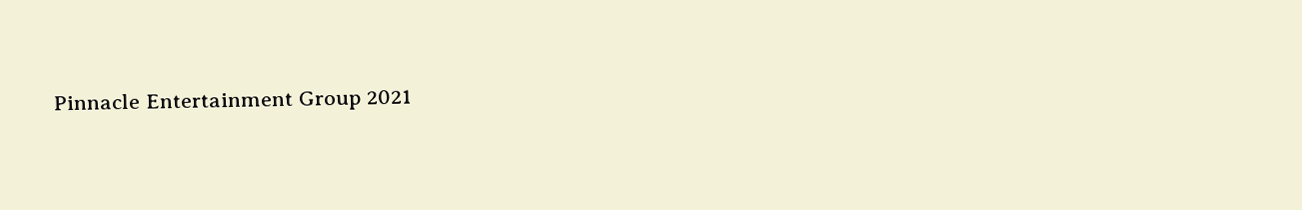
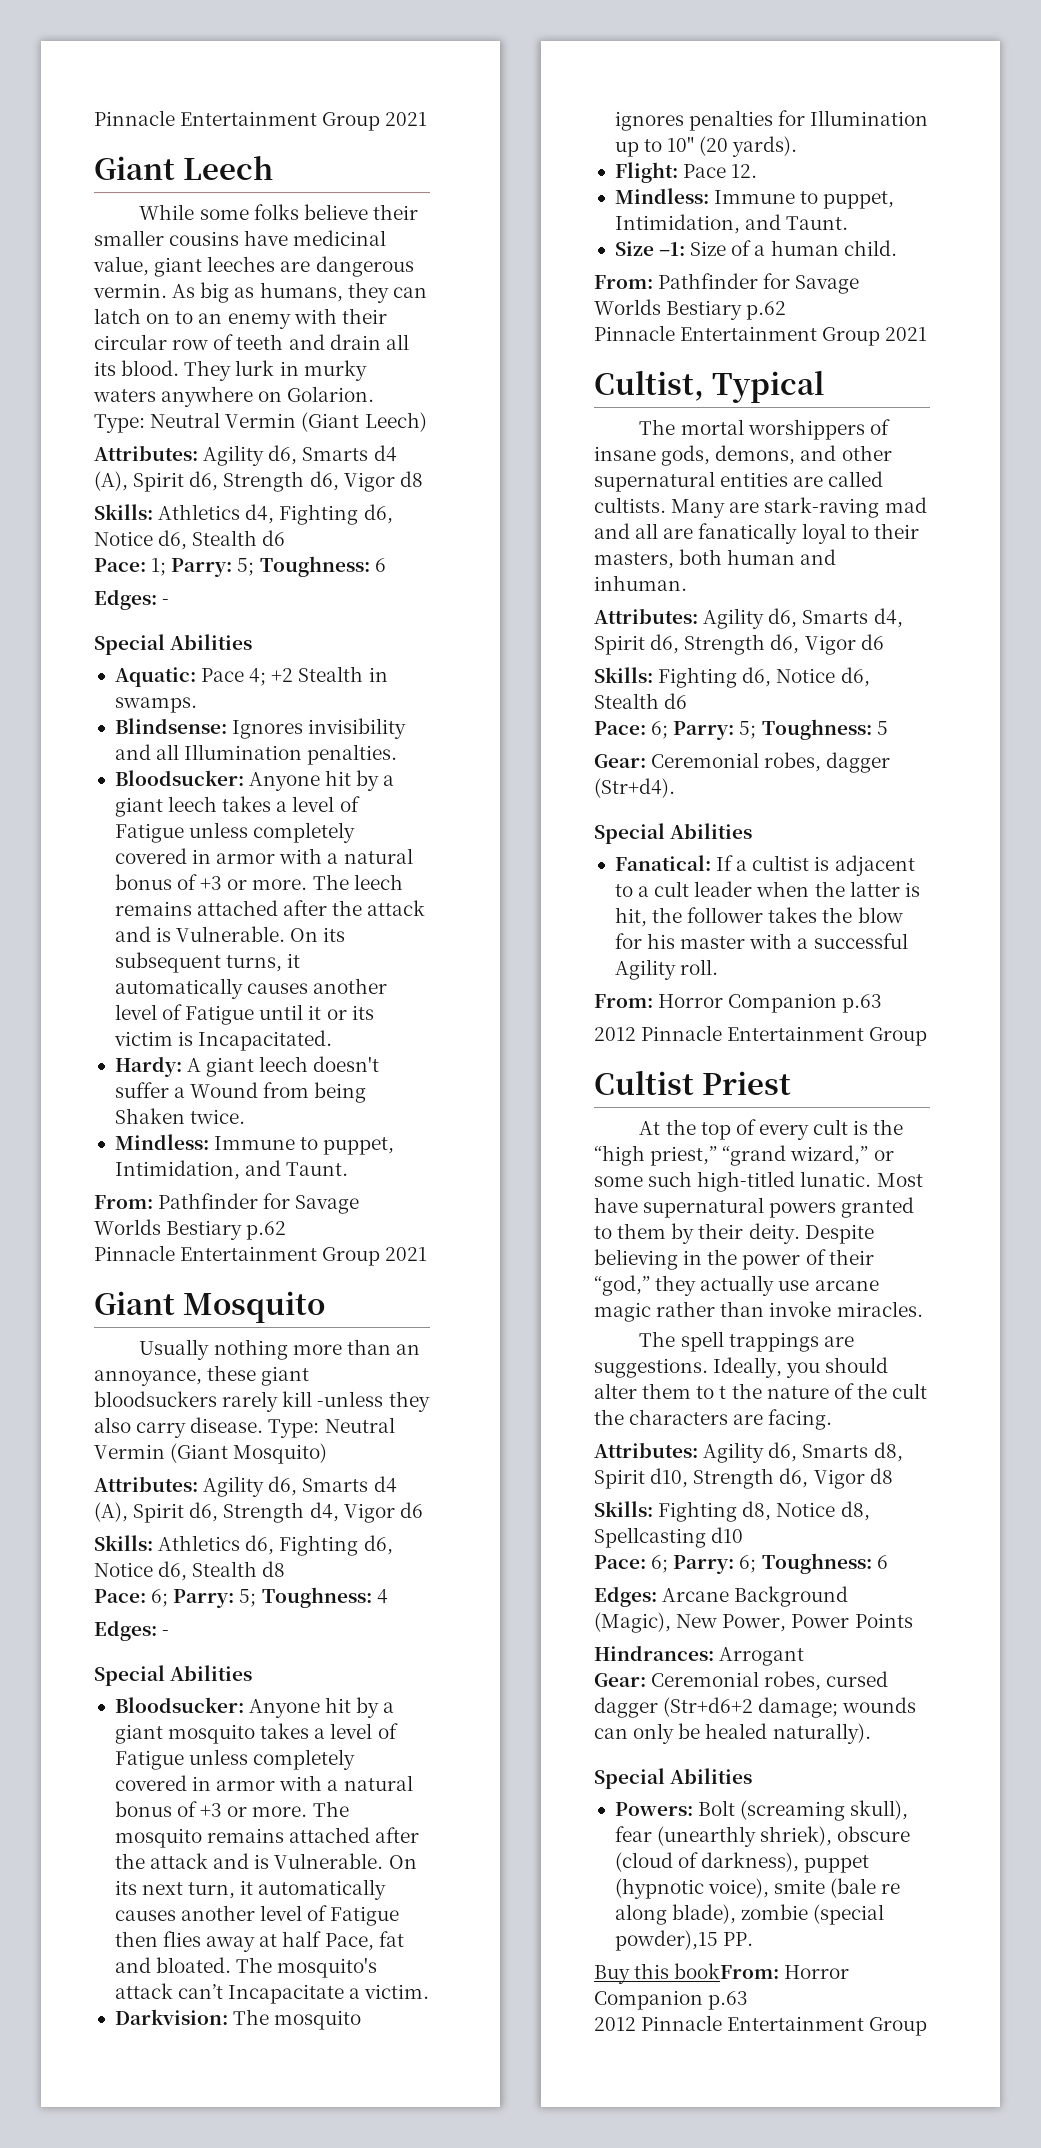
[53,89,412,111] Pinnacle Entertainment Group 2021 -> [94,110,428,131] [94,155,273,180] [139,204,418,220] [94,230,387,246] [93,256,414,277] [93,282,427,303] [94,308,387,329] [94,334,409,350] [94,360,367,381] [93,386,375,407] [94,412,427,433] [94,445,397,466] [94,471,423,492] [94,504,393,525] [94,530,286,550] [94,556,386,577] [94,589,170,610] [94,634,253,655] [114,666,388,687] [114,697,197,713] [114,718,407,739] [114,744,398,765] [114,770,395,791] [114,796,360,817] [114,822,356,843] [114,848,413,864] [114,874,403,890] [114,900,426,916] [114,926,346,942] [114,952,301,973] [114,978,388,999] [114,1004,374,1025] [113,1030,333,1051] [114,1056,380,1077] [114,1082,367,1103] [114,1108,246,1124] [114,1134,395,1155] [114,1160,349,1180] [94,1193,360,1214] [94,1219,287,1240] [94,1245,428,1266] [94,1291,325,1323] [139,1339,420,1360] [94,1365,310,1386] [94,1391,430,1412] [94,1417,395,1438] [94,1443,328,1464] [94,1476,397,1497] [94,1502,423,1523] [94,1535,393,1556] [94,1561,286,1581] [94,1587,388,1608] [94,1620,170,1641] [94,1665,253,1686] [114,1697,395,1718] [114,1723,398,1744] [114,1749,356,1770] [114,1775,413,1791] [114,1801,349,1817] [114,1827,420,1848] [114,1853,417,1869] [114,1879,387,1900] [114,1905,400,1926] [114,1931,404,1952] [114,1957,378,1978] [114,1983,430,2004] [114,2009,362,2030] [614,110,929,131] [614,136,798,157] [614,162,758,183] [614,188,895,209] [614,214,849,234] [614,240,897,256] [594,273,860,294] [594,299,787,320] [594,325,928,346] [594,370,824,403] [639,419,890,440] [594,445,892,466] [594,471,884,492] [594,497,927,518] [594,523,919,544] [594,549,837,569] [594,575,687,591] [594,608,903,629] [594,634,884,655] [594,667,870,688] [594,693,688,709] [594,719,888,740] [594,752,891,773] [594,778,675,798] [594,823,753,844] [614,855,915,876] [614,881,920,897] [614,907,903,927] [614,933,908,949] [614,959,719,980] [594,993,883,1013] [594,1025,928,1046] [594,1070,791,1095] [639,1119,904,1140] [594,1145,894,1166] [594,1171,923,1192] [594,1197,915,1218] [594,1223,874,1244] [594,1249,874,1270] [594,1275,879,1296] [594,1301,923,1322] [639,1331,854,1352] [594,1357,889,1378] [594,1383,928,1399] [594,1409,833,1430] [594,1442,903,1463] [594,1468,893,1489] [594,1501,870,1522] [594,1527,744,1548] [594,1553,888,1574] [594,1586,849,1607] [594,1612,913,1633] [594,1645,805,1666] [594,1671,889,1691] [594,1697,917,1718] [594,1723,871,1744] [594,1768,753,1789] [614,1800,909,1821] [614,1826,911,1847] [614,1852,870,1873] [614,1878,901,1899] [614,1904,885,1925] [614,1930,754,1951] [594,1963,850,1984] [594,1990,749,2010] [594,2015,928,2036] Pinnacle Entertainment Group 2021 // Giant Leech // While some folks believe their smaller cousins have medicinal value, giant leeches are dangerous vermin. As big as humans, they can latch on to an enemy with their circular row of teeth and drain all its blood. They lurk in murky waters anywhere on Golarion. Type: Neutral Vermin (Giant Leech) // Attributes: Agility d6, Smarts d4 (A), Spirit d6, Strength d6, Vigor d8 // Skills: Athletics d4, Fighting d6, Notice d6, Stealth d6 // Pace: 1; Parry: 5; Toughness: 6 // Edges: - // Special Abilities // Aquatic: Pace 4; +2 Stealth in swamps. // Blindsense: Ignores invisibility and all Illumination penalties. // Bloodsucker: Anyone hit by a giant leech takes a level of Fatigue unless completely covered in armor with a natural bonus of +3 or more. The leech remains attached after the attack and is Vulnerable. On its subsequent turns, it automatically causes another level of Fatigue until it or its victim is Incapacitated. // Hardy: A giant leech doesn't suffer a Wound from being Shaken twice. // Mindless: Immune to puppet, Intimidation, and Taunt. // From: Pathfinder for Savage Worlds Bestiary p.62 // Pinnacle Entertainment Group 2021 // Giant Mosquito // Usually nothing more than an annoyance, these giant bloodsuckers rarely kill -unless they also carry disease. Type: Neutral Vermin (Giant Mosquito) // Attributes: Agility d6, Smarts d4 (A), Spirit d6, Strength d4, Vigor d6 // Skills: Athletics d6, Fighting d6, Notice d6, Stealth d8 // Pace: 6; Parry: 5; Toughness: 4 // Edges: - // Special Abilities // Bloodsucker: Anyone hit by a giant mosquito takes a level of Fatigue unless completely covered in armor with a natural bonus of +3 or more. The mosquito remains attached after the attack and is Vulnerable. On its next turn, it automatically causes another level of Fatigue then flies away at half Pace, fat and bloated. The mosquito's attack can’t Incapacitate a victim. // Darkvision: The mosquito ignores penalties for Illumination up to 10" (20 yards). // Flight: Pace 12. // Mindless: Immune to puppet, Intimidation, and Taunt. // Size –1: Size of a human child. // From: Pathfinder for Savage Worlds Bestiary p.62 // Pinnacle Entertainment Group 2021 // Cultist, Typical // The mortal worshippers of insane gods, demons, and other supernatural entities are called cultists. Many are stark-raving mad and all are fanatically loyal to their masters, both human and inhuman. // Attributes: Agility d6, Smarts d4, Spirit d6, Strength d6, Vigor d6 // Skills: Fighting d6, Notice d6, Stealth d6 // Pace: 6; Parry: 5; Toughness: 5 // Gear: Ceremonial robes, dagger (Str+d4). // Special Abilities // Fanatical: If a cultist is adjacent to a cult leader when the latter is hit, the follower takes the blow for his master with a successful Agility roll. // From: Horror Companion p.63 // 2012 Pinnacle Entertainment Group // Cultist Priest // At the top of every cult is the “high priest,” “grand wizard,” or some such high-titled lunatic. Most have supernatural powers granted to them by their deity. Despite believing in the power of their “god,” they actually use arcane magic rather than invoke miracles. // The spell trappings are suggestions. Ideally, you should alter them to t the nature of the cult the characters are facing. // Attributes: Agility d6, Smarts d8, Spirit d10, Strength d6, Vigor d8 // Skills: Fighting d8, Notice d8, Spellcasting d10 // Pace: 6; Parry: 6; Toughness: 6 // Edges: Arcane Background (Magic), New Power, Power Points // Hindrances: Arrogant // Gear: Ceremonial robes, cursed dagger (Str+d6+2 damage; wounds can only be healed naturally). // Special Abilities // Powers: Bolt (screaming skull), fear (unearthly shriek), obscure (cloud of darkness), puppet (hypnotic voice), smite (bale re along blade), zombie (special powder),15 PP. // Buy this bookFrom: Horror Companion p.63 // 2012 Pinnacle Entertainment Group

